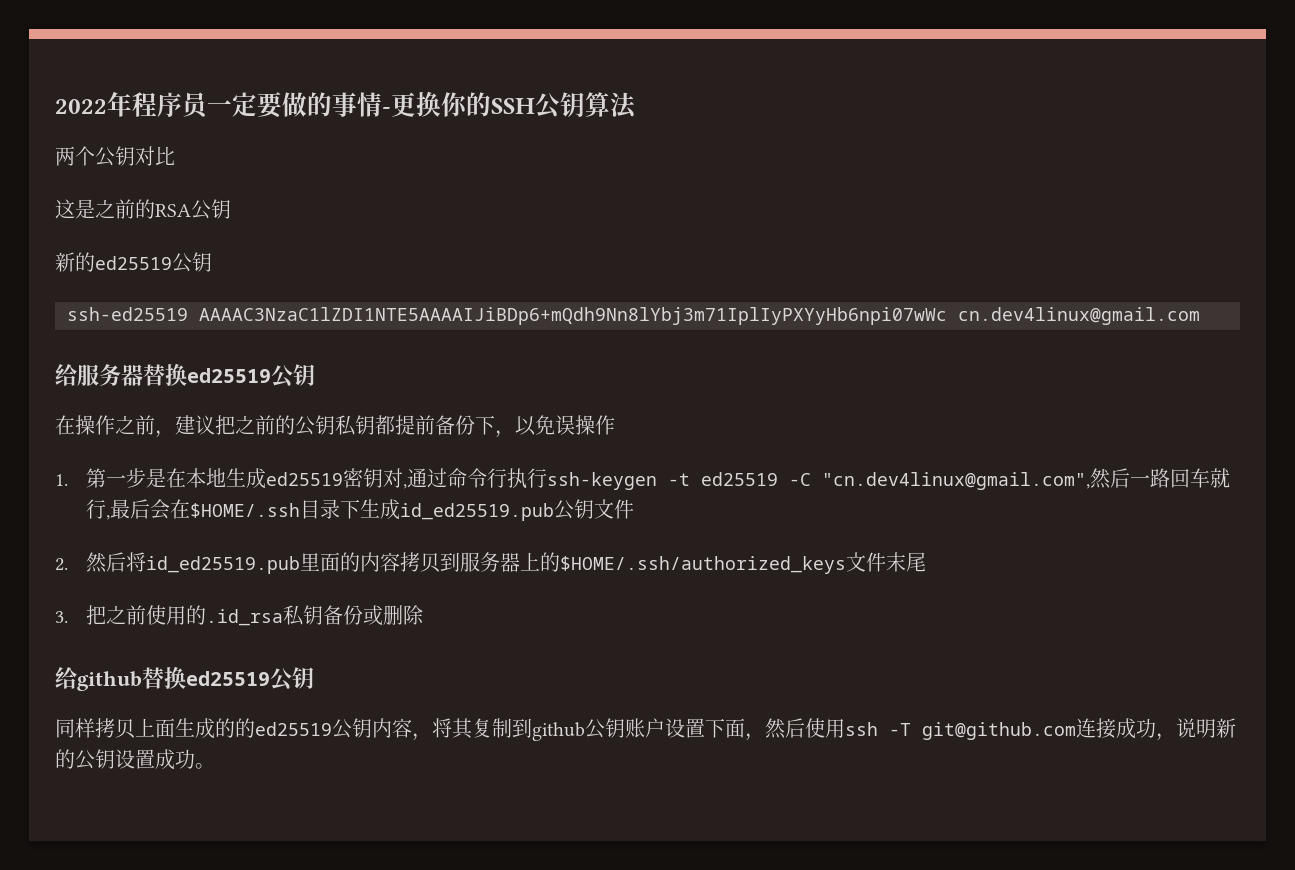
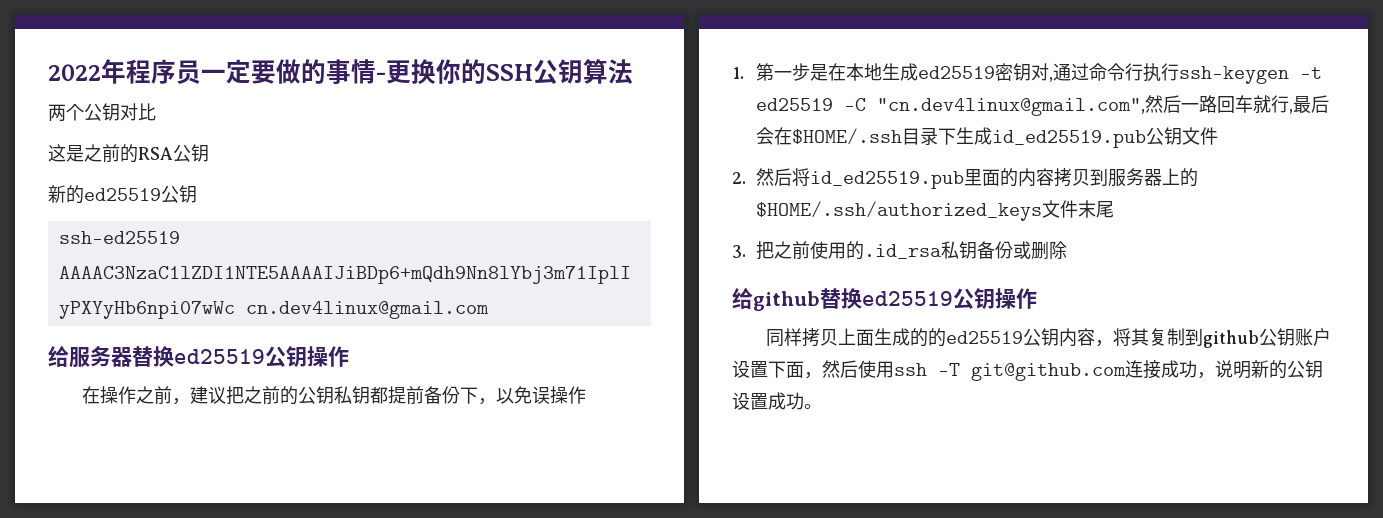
(315, 375) none -> [307,346,349,367] 操作
(314, 678) none -> [995,288,1037,309] 操作

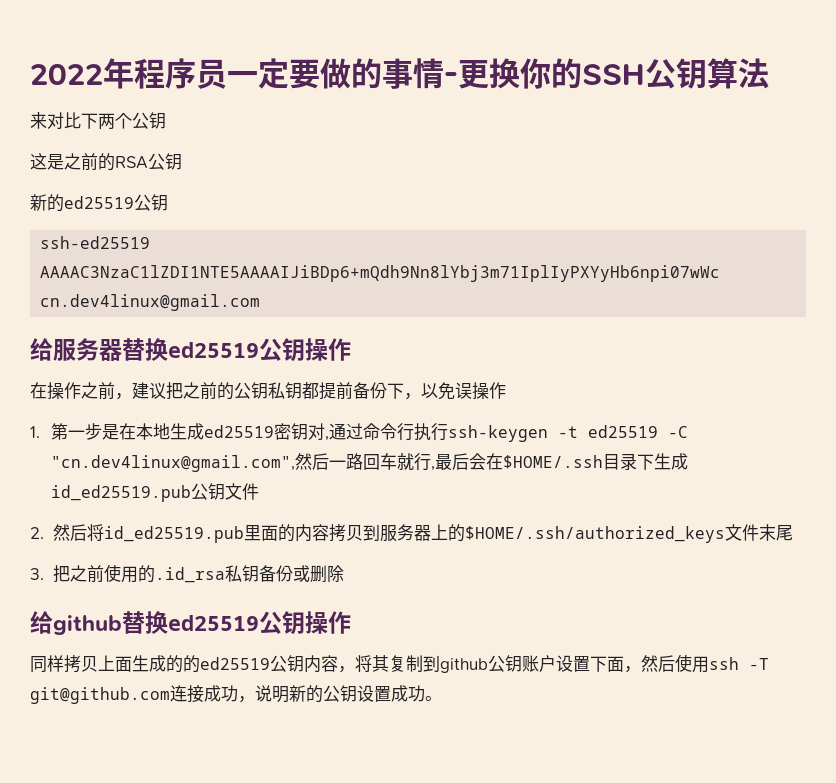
(633, 71) none -> [30,112,98,129] 来对比下
[120,103,156,121] 对比 -> (166, 120) none

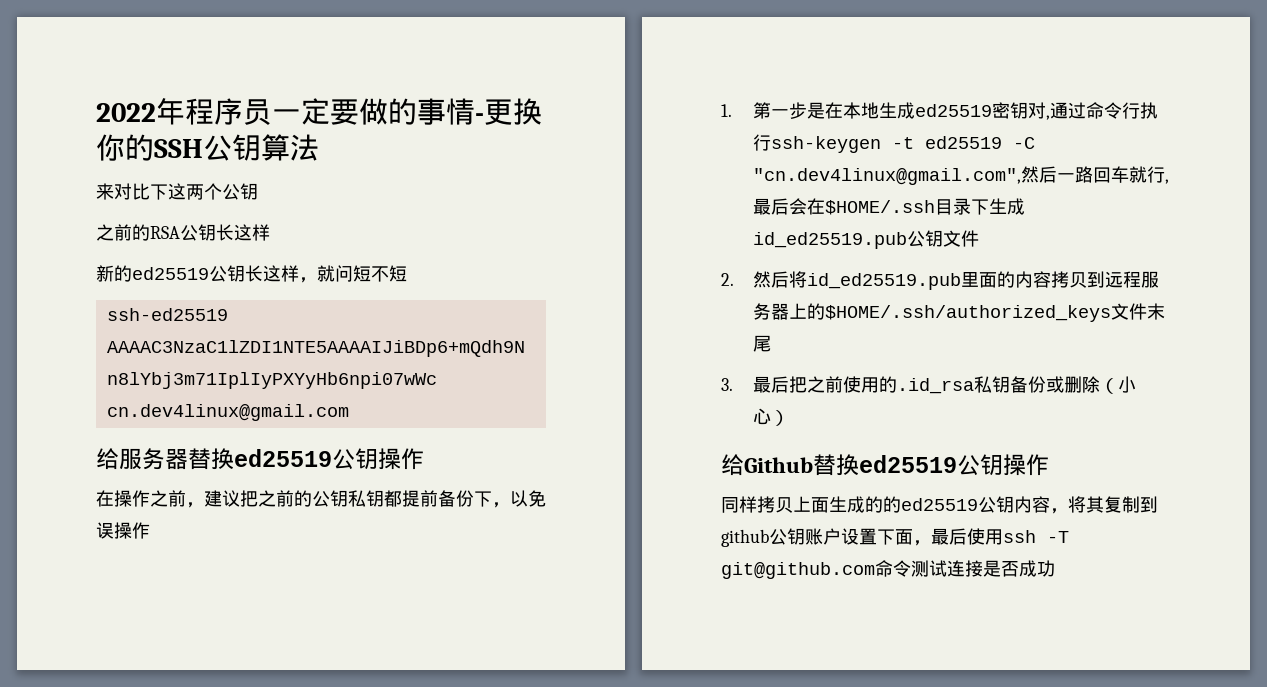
(98, 121) none -> [168,183,186,200] 这
[30,153,64,170] 这是 -> (258, 191) none
(182, 161) none -> [216,224,270,241] 长这样
(168, 202) none -> [245,265,407,283] 长这样，就问短不短
(380, 532) none -> [1104,271,1141,288] 远程
(44, 574) none -> [752,376,789,393] 最后
[30,611,122,635] // 给github -> [1099,376,1136,394] [752,408,789,426] [721,454,813,476] （小心） // 给Github
[641,655,658,672] 然 -> [931,528,949,545] 最
[170,685,442,703] 连接成功，说明新的公钥设置成功。 -> [875,560,1055,577] 命令测试连接是否成功

